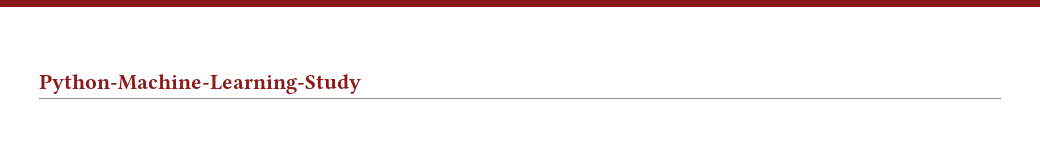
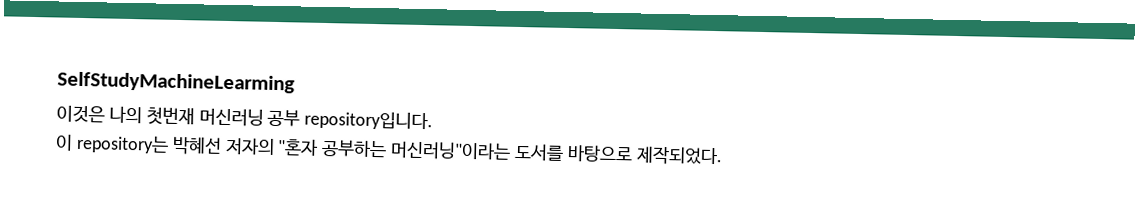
[39,74,361,94] Python-Machine-Learning-Study -> [57,71,295,94] [56,105,434,131] [55,134,723,166] SelfStudyMachineLearming // 이것은 나의 첫번재 머신러닝 공부 repository입니다. // 이 repository는 박혜선 저자의 "혼자 공부하는 머신러닝"이라는 도서를 바탕으로 제작되었다.

